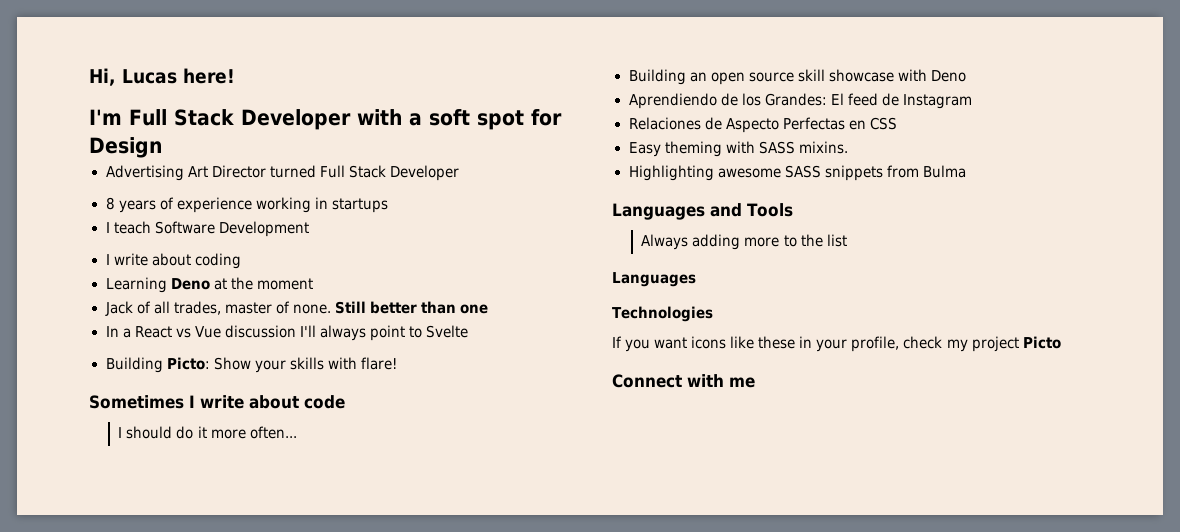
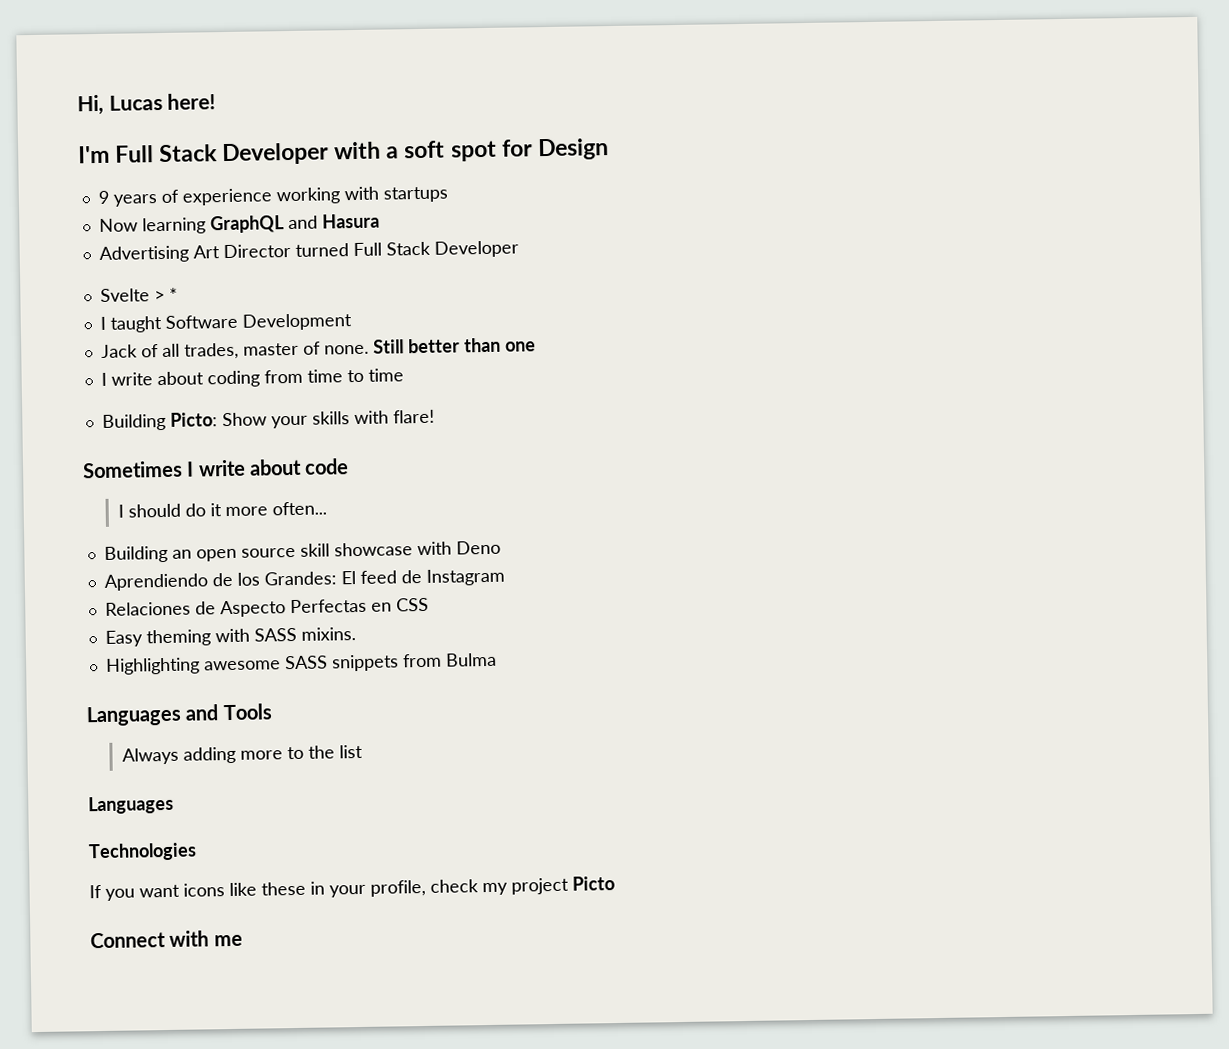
(162, 147) none -> [97,186,448,207] [98,213,380,235] // 9 years of experience working with startups // Now learning GraphQL and Hasura
[105,197,388,213] [105,221,151,234] 8 years of experience working in startups // I teach -> [99,287,178,302] [99,316,162,333] Svelte > * // I taught
[105,253,241,269] [105,277,313,293] // I write about coding // Learning Deno at the moment -> (352, 322) none
[105,325,468,341] In a React vs Vue discussion I'll always point to Svelte -> [100,368,404,388] I write about coding from time to time

